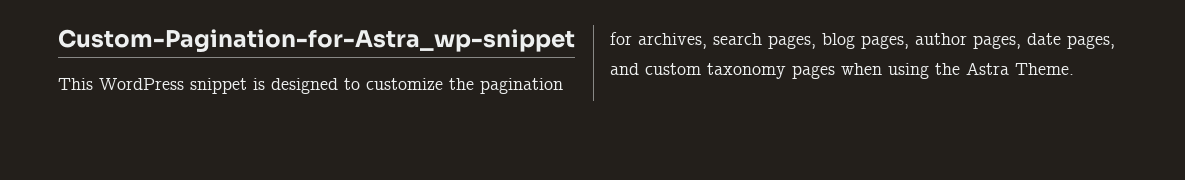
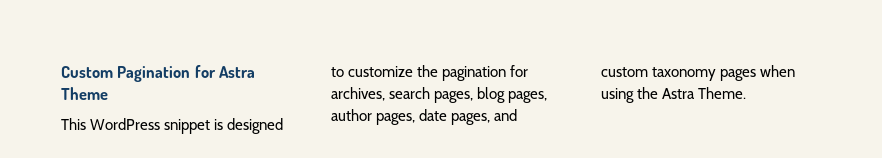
[58,29,575,53] Custom-Pagination-for-Astra_wp-snippet -> [61,65,256,82] [61,87,108,100] Custom Pagination for Astra Theme

